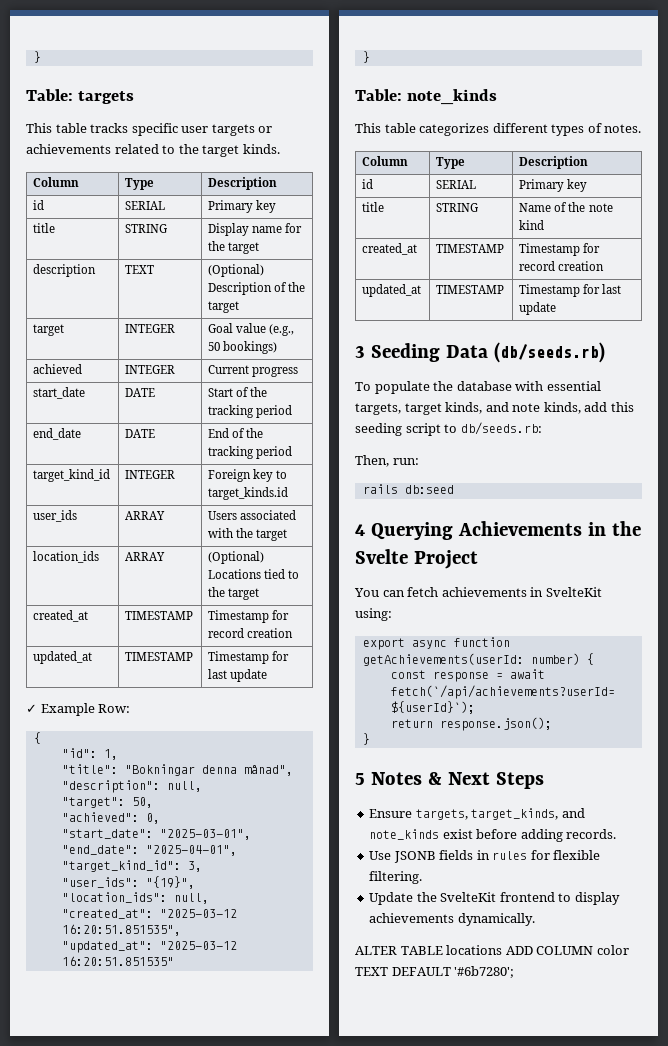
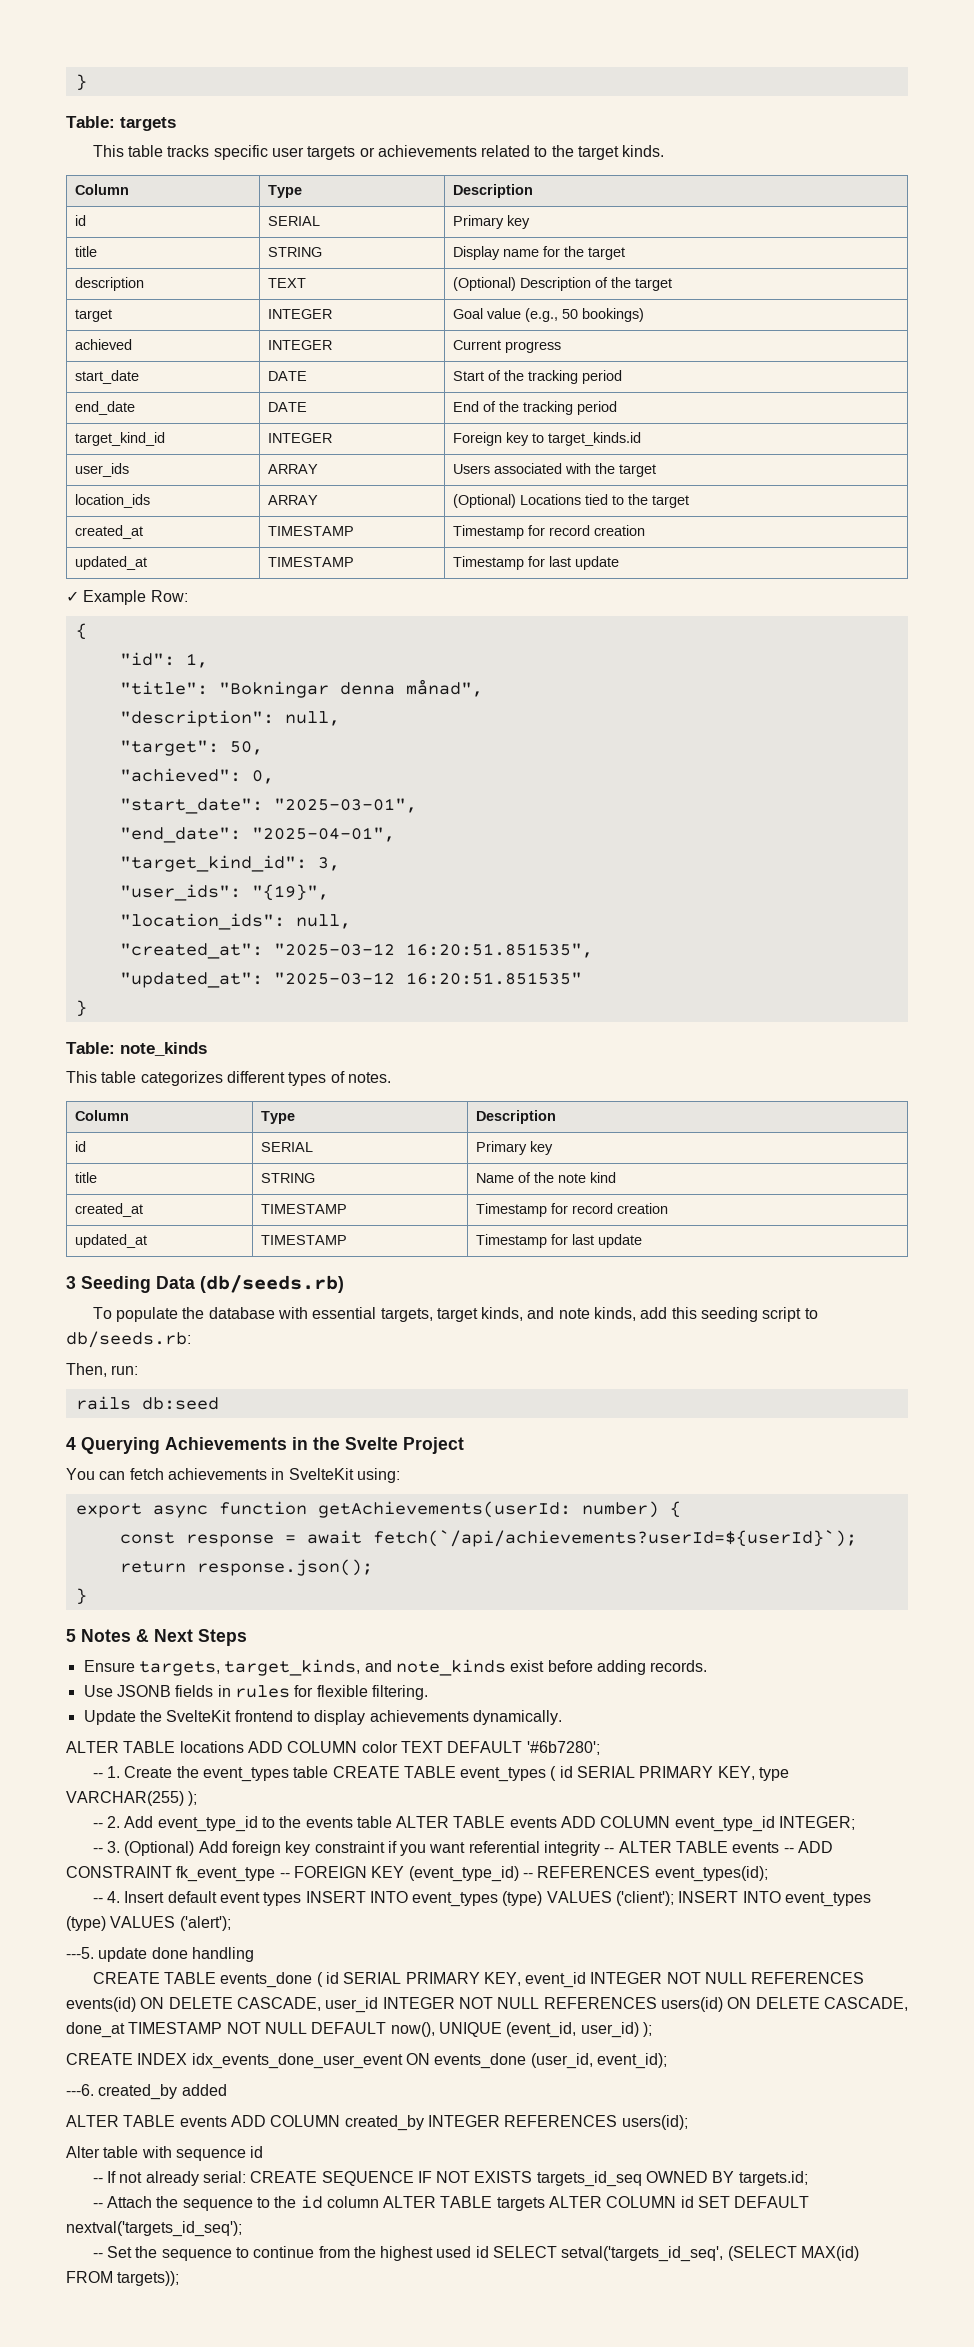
(515, 972) none -> [92,1766,790,1782] [66,1791,198,1806] [92,1816,856,1832] [92,1841,834,1856] [66,1866,768,1882] [92,1891,872,1907] [66,1916,231,1931] [66,1947,254,1962] [92,1972,865,1988] [66,1997,908,2013] [66,2022,652,2038] [66,2053,667,2069] [66,2084,227,2100] [66,2115,688,2131] [66,2146,264,2161] [92,2171,808,2187] [92,2195,810,2211] [66,2221,242,2237] [92,2246,860,2262] [66,2271,180,2286] // -- 1. Create the event_types table CREATE TABLE event_types ( id SERIAL PRIMARY KEY, type VARCHAR(255) ); // -- 2. Add event_type_id to the events table ALTER TABLE events ADD COLUMN event_type_id INTEGER; // -- 3. (Optional) Add foreign key constraint if you want referential integrity -- ALTER TABLE events -- ADD CONSTRAINT fk_event_type -- FOREIGN KEY (event_type_id) -- REFERENCES event_types(id); // -- 4. Insert default event types INSERT INTO event_types (type) VALUES ('client'); INSERT INTO event_types (type) VALUES ('alert'); // ---5. update done handling // CREATE TABLE events_done ( id SERIAL PRIMARY KEY, event_id INTEGER NOT NULL REFERENCES events(id) ON DELETE CASCADE, user_id INTEGER NOT NULL REFERENCES users(id) ON DELETE CASCADE, done_at TIMESTAMP NOT NULL DEFAULT now(), UNIQUE (event_id, user_id) ); // CREATE INDEX idx_events_done_user_event ON events_done (user_id, event_id); // ---6. created_by added // ALTER TABLE events ADD COLUMN created_by INTEGER REFERENCES users(id); // Alter table with sequence id // -- If not already serial: CREATE SEQUENCE IF NOT EXISTS targets_id_seq OWNED BY targets.id; // -- Attach the sequence to the id column ALTER TABLE targets ALTER COLUMN id SET DEFAULT nextval('targets_id_seq'); // -- Set the sequence to continue from the highest used id SELECT setval('targets_id_seq', (SELECT MAX(id) FROM targets));

